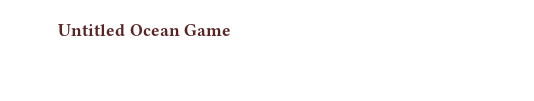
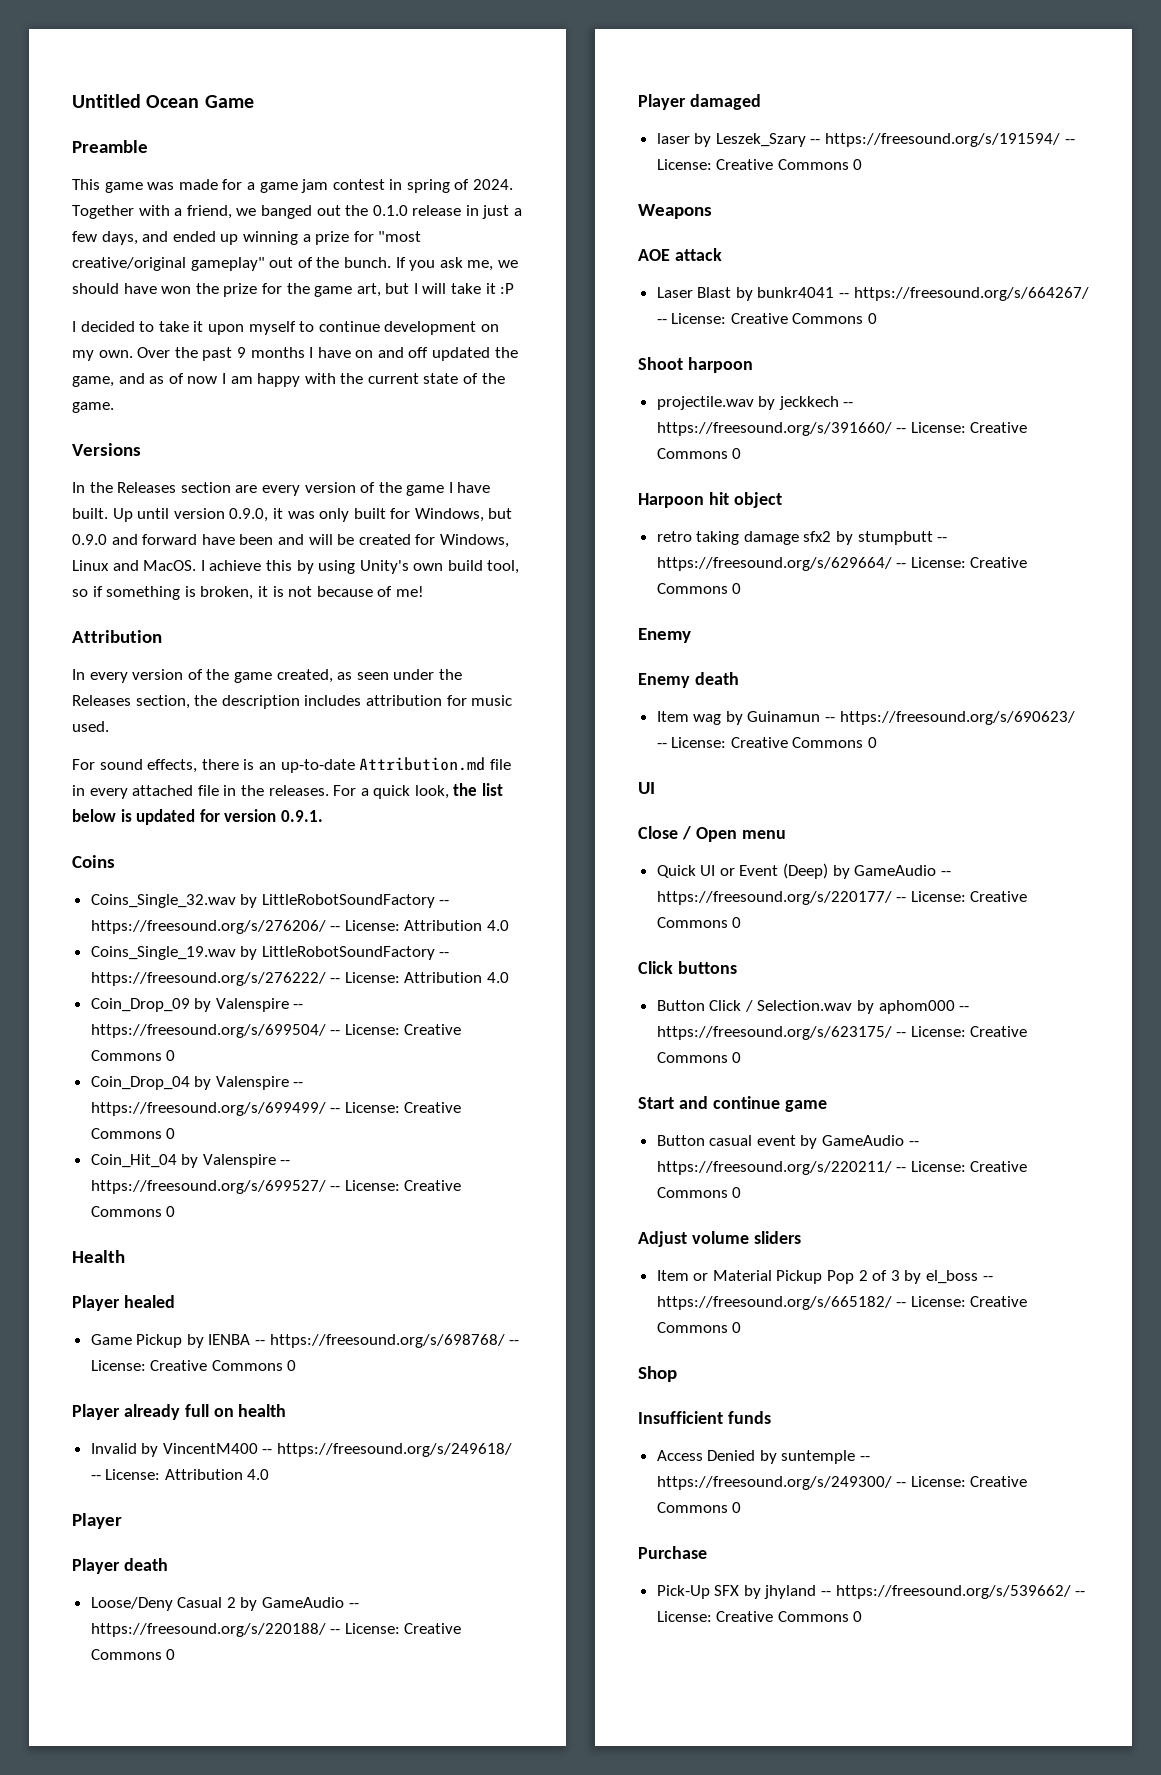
(232, 30) none -> [72,140,148,153] [72,179,514,193] [72,205,523,219] [72,231,422,245] [72,257,518,271] [72,283,515,297] [72,321,499,335] [72,347,518,361] [72,373,505,387] [72,402,114,413] [72,443,141,456] [72,482,491,496] [72,508,513,522] [72,534,509,548] [72,560,520,574] [72,586,424,600] [72,630,162,643] [72,669,462,683] [72,695,513,709] [72,721,109,732] [72,757,511,773] [72,783,504,799] [72,809,323,825] [72,855,115,868] [90,894,450,908] [90,920,510,934] [90,946,450,960] [90,972,510,986] [90,998,304,1012] [90,1024,462,1038] [90,1050,176,1061] [90,1076,304,1090] [90,1102,462,1116] [90,1128,176,1139] [90,1154,291,1168] [90,1180,462,1194] [90,1206,176,1217] [72,1250,125,1263] [72,1295,175,1311] [90,1334,520,1348] [90,1360,297,1371] [72,1404,287,1420] [90,1443,513,1457] [90,1469,270,1480] [72,1513,122,1529] [72,1558,168,1574] [90,1597,359,1611] [90,1623,462,1637] [90,1649,176,1660] [638,94,761,110] [656,133,1075,147] [656,159,863,170] [638,204,712,219] [638,248,722,261] [656,287,1089,301] [656,313,878,324] [638,357,753,373] [656,396,854,410] [656,422,1028,436] [656,448,742,459] [638,492,782,508] [656,531,948,545] [656,557,1028,571] [656,583,742,594] [638,628,691,643] [638,672,739,688] [656,711,1075,725] [656,737,878,748] [638,782,655,794] [638,826,786,842] [656,863,951,879] [656,891,1028,905] [656,917,742,928] [638,961,737,974] [656,1000,970,1014] [656,1026,1028,1040] [656,1052,742,1063] [638,1096,827,1112] [656,1135,919,1149] [656,1161,1028,1175] [656,1187,742,1198] [638,1231,801,1247] [656,1270,993,1284] [656,1296,1028,1310] [656,1322,742,1333] [638,1366,677,1382] [638,1411,771,1424] [656,1450,871,1464] [656,1476,1028,1490] [656,1502,742,1513] [638,1546,707,1559] [656,1585,1086,1599] [656,1611,863,1622] // Preamble // This game was made for a game jam contest in spring of 2024. Together with a friend, we banged out the 0.1.0 release in just a few days, and ended up winning a prize for "most creative/original gameplay" out of the bunch. If you ask me, we should have won the prize for the game art, but I will take it :P // I decided to take it upon myself to continue development on my own. Over the past 9 months I have on and off updated the game, and as of now I am happy with the current state of the game. // Versions // In the Releases section are every version of the game I have built. Up until version 0.9.0, it was only built for Windows, but 0.9.0 and forward have been and will be created for Windows, Linux and MacOS. I achieve this by using Unity's own build tool, so if something is broken, it is not because of me! // Attribution // In every version of the game created, as seen under the Releases section, the description includes attribution for music used. // For sound effects, there is an up-to-date Attribution.md file in every attached file in the releases. For a quick look, the list below is updated for version 0.9.1. // Coins // Coins_Single_32.wav by LittleRobotSoundFactory -- https://freesound.org/s/276206/ -- License: Attribution 4.0 // Coins_Single_19.wav by LittleRobotSoundFactory -- https://freesound.org/s/276222/ -- License: Attribution 4.0 // Coin_Drop_09 by Valenspire -- https://freesound.org/s/699504/ -- License: Creative Commons 0 // Coin_Drop_04 by Valenspire -- https://freesound.org/s/699499/ -- License: Creative Commons 0 // Coin_Hit_04 by Valenspire -- https://freesound.org/s/699527/ -- License: Creative Commons 0 // Health // Player healed // Game Pickup by IENBA -- https://freesound.org/s/698768/ -- License: Creative Commons 0 // Player already full on health // Invalid by VincentM400 -- https://freesound.org/s/249618/ -- License: Attribution 4.0 // Player // Player death // Loose/Deny Casual 2 by GameAudio -- https://freesound.org/s/220188/ -- License: Creative Commons 0 // Player damaged // laser by Leszek_Szary -- https://freesound.org/s/191594/ -- License: Creative Commons 0 // Weapons // AOE attack // Laser Blast by bunkr4041 -- https://freesound.org/s/664267/ -- License: Creative Commons 0 // Shoot harpoon // projectile.wav by jeckkech -- https://freesound.org/s/391660/ -- License: Creative Commons 0 // Harpoon hit object // retro taking damage sfx2 by stumpbutt -- https://freesound.org/s/629664/ -- License: Creative Commons 0 // Enemy // Enemy death // Item wag by Guinamun -- https://freesound.org/s/690623/ -- License: Creative Commons 0 // UI // Close / Open menu // Quick UI or Event (Deep) by GameAudio -- https://freesound.org/s/220177/ -- License: Creative Commons 0 // Click buttons // Button Click / Selection.wav by aphom000 -- https://freesound.org/s/623175/ -- License: Creative Commons 0 // Start and continue game // Button casual event by GameAudio -- https://freesound.org/s/220211/ -- License: Creative Commons 0 // Adjust volume sliders // Item or Material Pickup Pop 2 of 3 by el_boss -- https://freesound.org/s/665182/ -- License: Creative Commons 0 // Shop // Insufficient funds // Access Denied by suntemple -- https://freesound.org/s/249300/ -- License: Creative Commons 0 // Purchase // Pick-Up SFX by jhyland -- https://freesound.org/s/539662/ -- License: Creative Commons 0

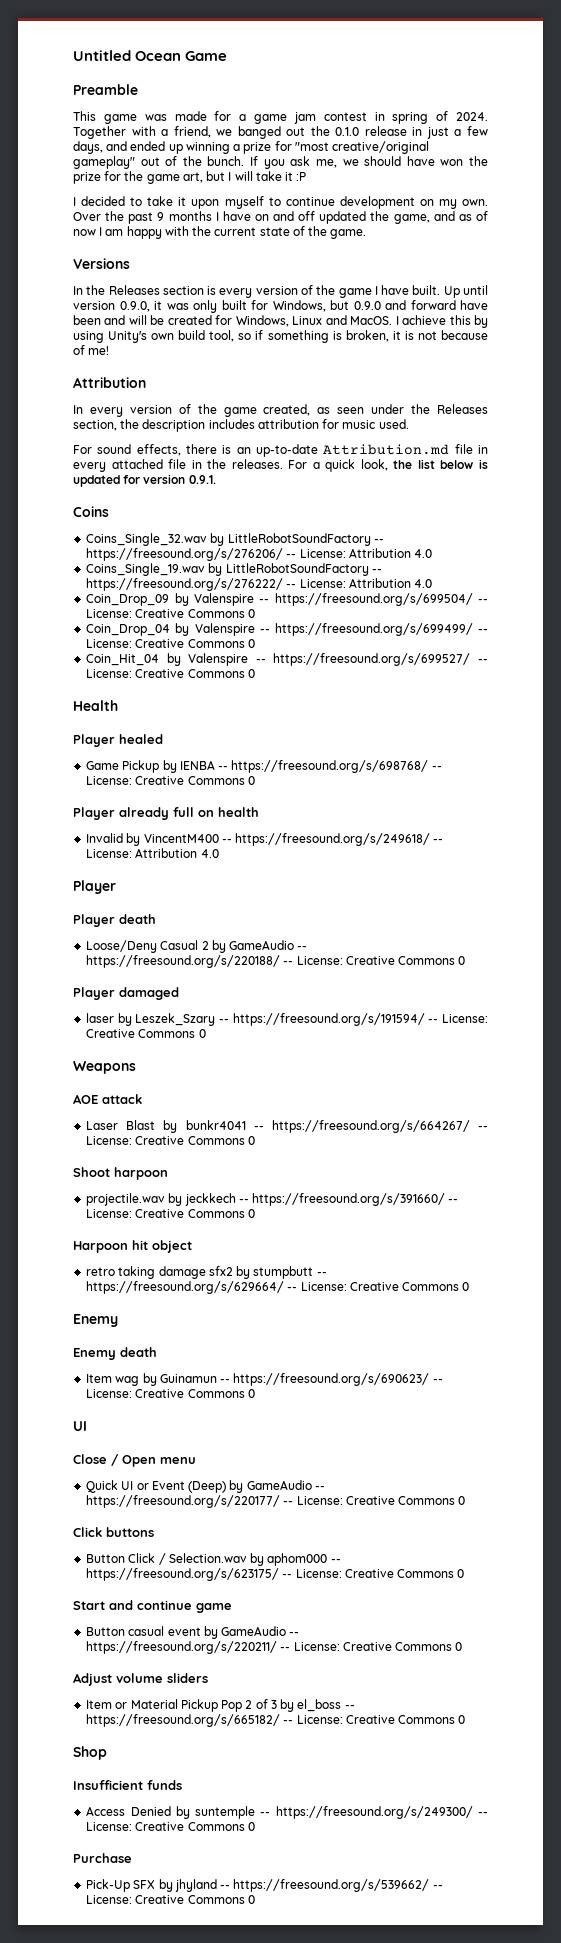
[235,485,258,493] are -> [207,286,217,295] is

